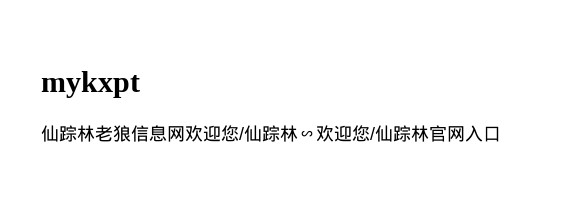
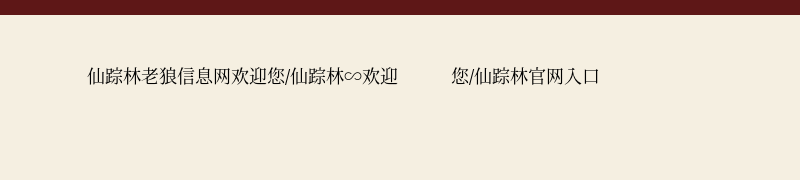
[41,71,140,98] mykxpt // -> (87, 76) none

